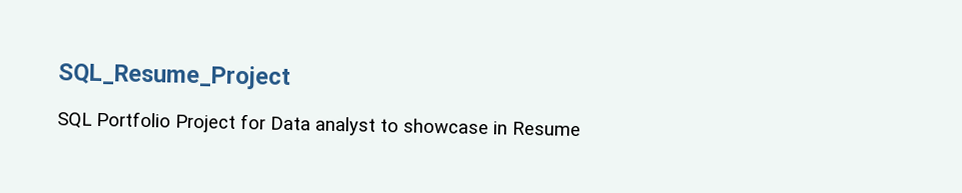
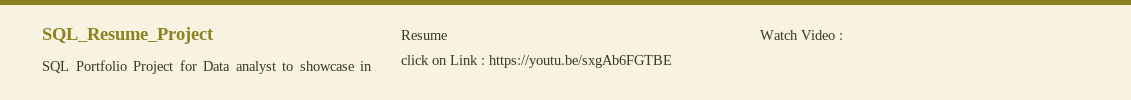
(581, 129) none -> [401,55,672,68] [760,30,843,40] // click on Link : https://youtu.be/sxgAb6FGTBE // Watch Video :

